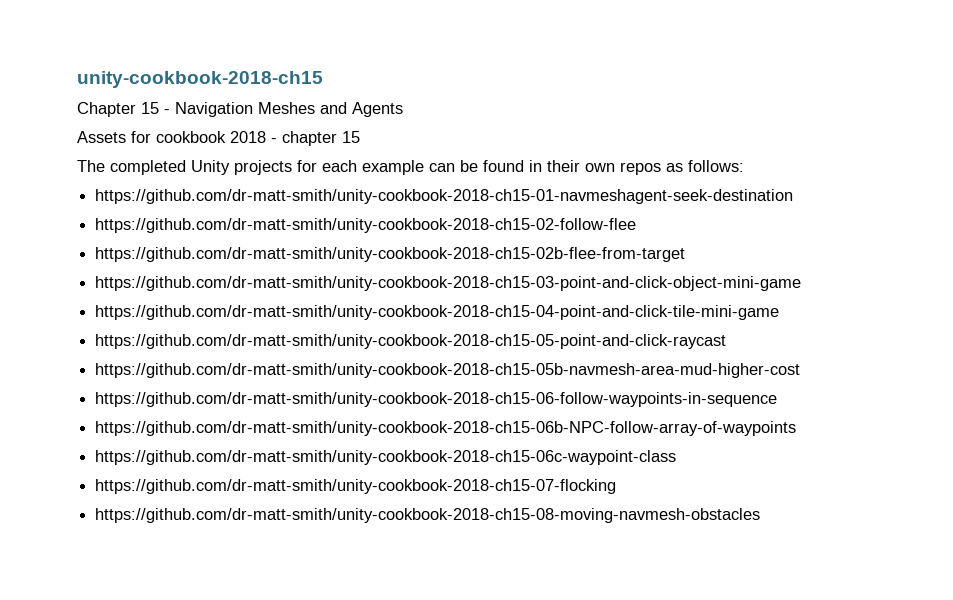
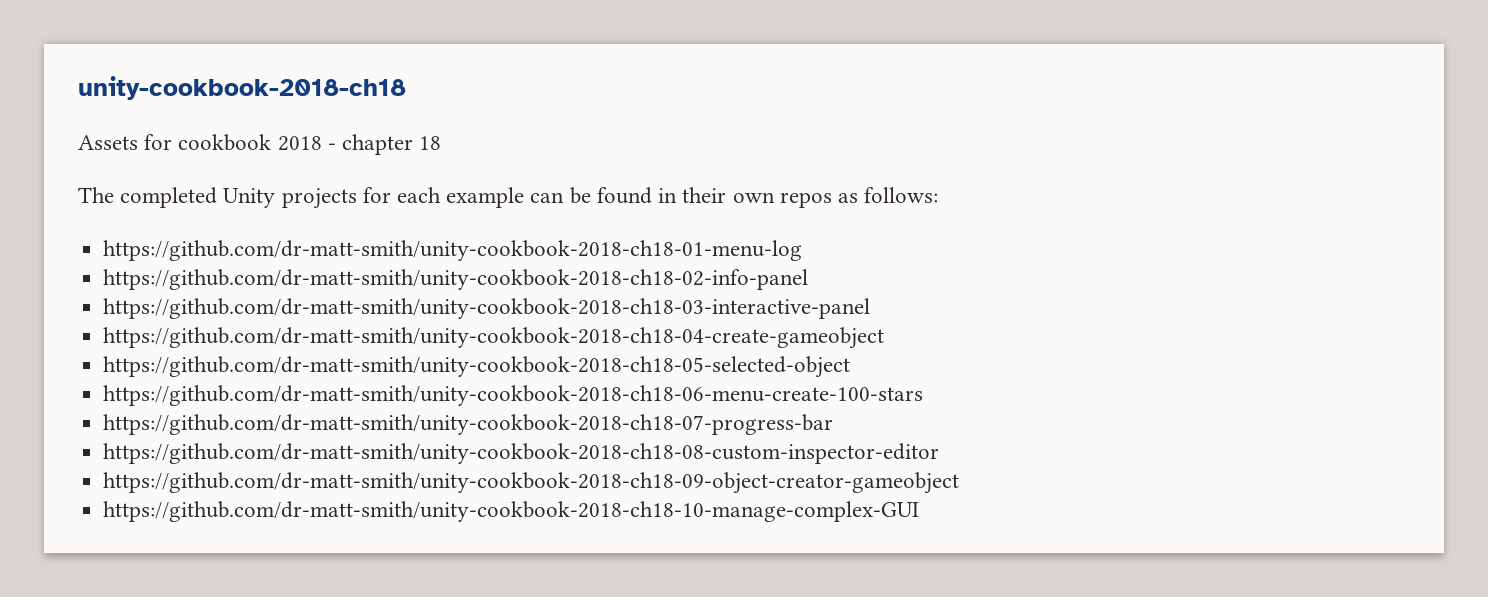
[77,71,323,88] [77,102,403,117] unity-cookbook-2018-ch15 // Chapter 15 - Navigation Meshes and Agents -> [78,76,406,100] unity-cookbook-2018-ch18
[342,131,360,143] 15 -> [419,136,442,150] 18
[95,189,794,204] [95,218,637,233] [95,247,686,262] [95,276,802,291] [95,305,780,320] [95,334,727,349] [95,363,801,378] [95,392,778,407] [95,421,797,436] [95,450,677,465] [95,479,617,494] [95,508,761,523] https://github.com/dr-matt-smith/unity-cookbook-2018-ch15-01-navmeshagent-seek-destination // https://github.com/dr-matt-smith/unity-cookbook-2018-ch15-02-follow-flee // https://github.com/dr-matt-smith/unity-cookbook-2018-ch15-02b-flee-from-target // https://github.com/dr-matt-smith/unity-cookbook-2018-ch15-03-point-and-click-object-mini-game // https://github.com/dr-matt-smith/unity-cookbook-2018-ch15-04-point-and-click-tile-mini-game // https://github.com/dr-matt-smith/unity-cookbook-2018-ch15-05-point-and-click-raycast // https://github.com/dr-matt-smith/unity-cookbook-2018-ch15-05b-navmesh-area-mud-higher-cost // https://github.com/dr-matt-smith/unity-cookbook-2018-ch15-06-follow-waypoints-in-sequence // https://github.com/dr-matt-smith/unity-cookbook-2018-ch15-06b-NPC-follow-array-of-waypoints // https://github.com/dr-matt-smith/unity-cookbook-2018-ch15-06c-waypoint-class // https://github.com/dr-matt-smith/unity-cookbook-2018-ch15-07-flocking // https://github.com/dr-matt-smith/unity-cookbook-2018-ch15-08-moving-navmesh-obstacles -> [103,240,803,261] [103,269,809,290] [103,298,871,319] [103,327,885,349] [103,356,851,378] [103,385,924,406] [103,414,834,435] [103,443,940,464] [103,472,960,494] [103,501,920,522] https://github.com/dr-matt-smith/unity-cookbook-2018-ch18-01-menu-log // https://github.com/dr-matt-smith/unity-cookbook-2018-ch18-02-info-panel // https://github.com/dr-matt-smith/unity-cookbook-2018-ch18-03-interactive-panel // https://github.com/dr-matt-smith/unity-cookbook-2018-ch18-04-create-gameobject // https://github.com/dr-matt-smith/unity-cookbook-2018-ch18-05-selected-object // https://github.com/dr-matt-smith/unity-cookbook-2018-ch18-06-menu-create-100-stars // https://github.com/dr-matt-smith/unity-cookbook-2018-ch18-07-progress-bar // https://github.com/dr-matt-smith/unity-cookbook-2018-ch18-08-custom-inspector-editor // https://github.com/dr-matt-smith/unity-cookbook-2018-ch18-09-object-creator-gameobject // https://github.com/dr-matt-smith/unity-cookbook-2018-ch18-10-manage-complex-GUI

